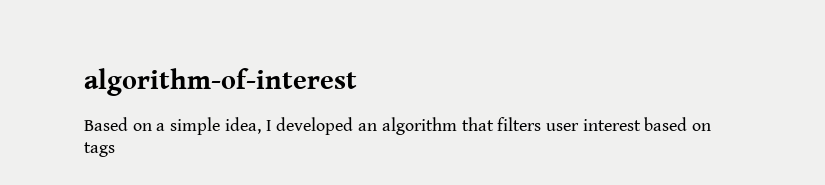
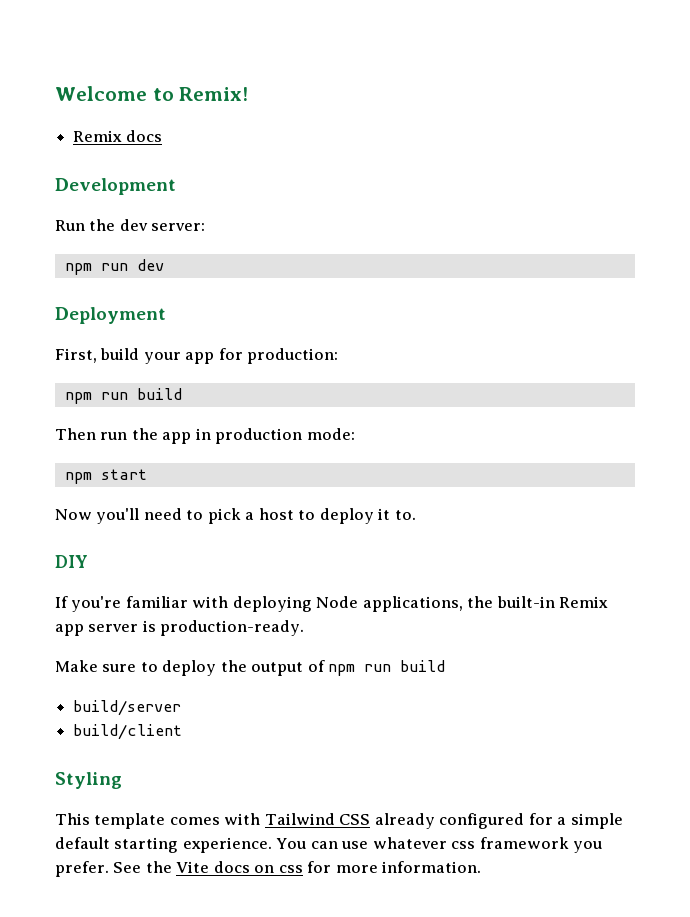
[84,68,357,96] [84,117,712,135] [84,142,115,157] algorithm-of-interest // Based on a simple idea, I developed an algorithm that filters user interest based on tags -> [55,86,249,101] [73,130,162,142] [55,178,176,195] [55,219,206,231] [64,259,164,275] [55,307,166,324] [55,348,339,364] [64,388,182,404] [55,428,355,444] [64,469,147,484] [55,508,416,524] [55,555,88,568] [55,596,609,612] [55,620,305,636] [55,660,446,676] [73,700,182,716] [73,724,183,740] [55,772,122,789] [55,813,623,829] [55,837,603,853] [55,861,482,877] Welcome to Remix! // Remix docs // Development // Run the dev server: // npm run dev // Deployment // First, build your app for production: // npm run build // Then run the app in production mode: // npm start // Now you'll need to pick a host to deploy it to. // DIY // If you're familiar with deploying Node applications, the built-in Remix app server is production-ready. // Make sure to deploy the output of npm run build // build/server // build/client // Styling // This template comes with Tailwind CSS already configured for a simple default starting experience. You can use whatever css framework you prefer. See the Vite docs on css for more information.

